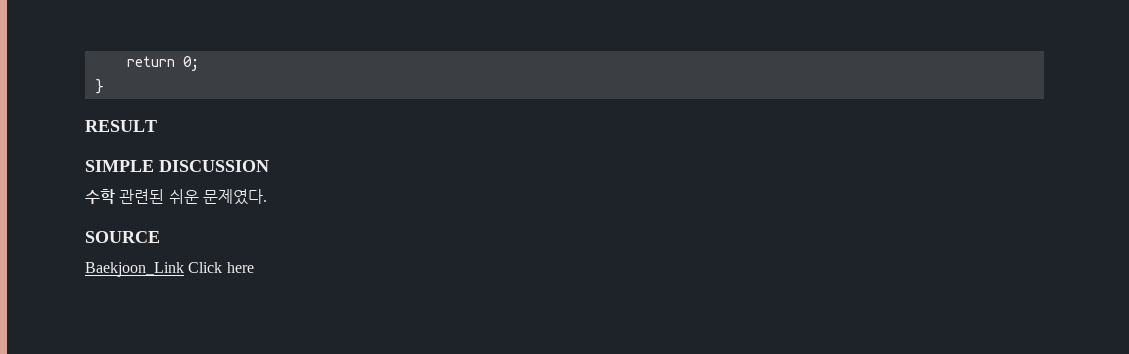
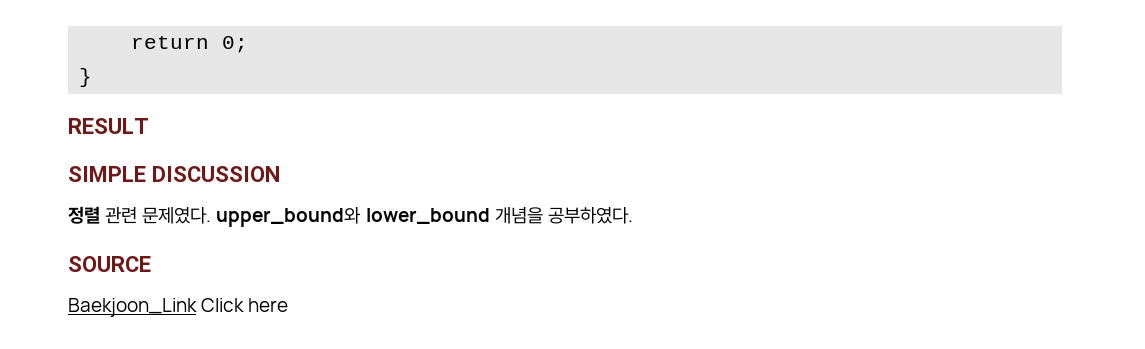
[85,189,267,205] 수학 관련된 쉬운 문제였다. -> [68,206,633,227] 정렬 관련 문제였다. upper_bound와 lower_bound 개념을 공부하였다.

